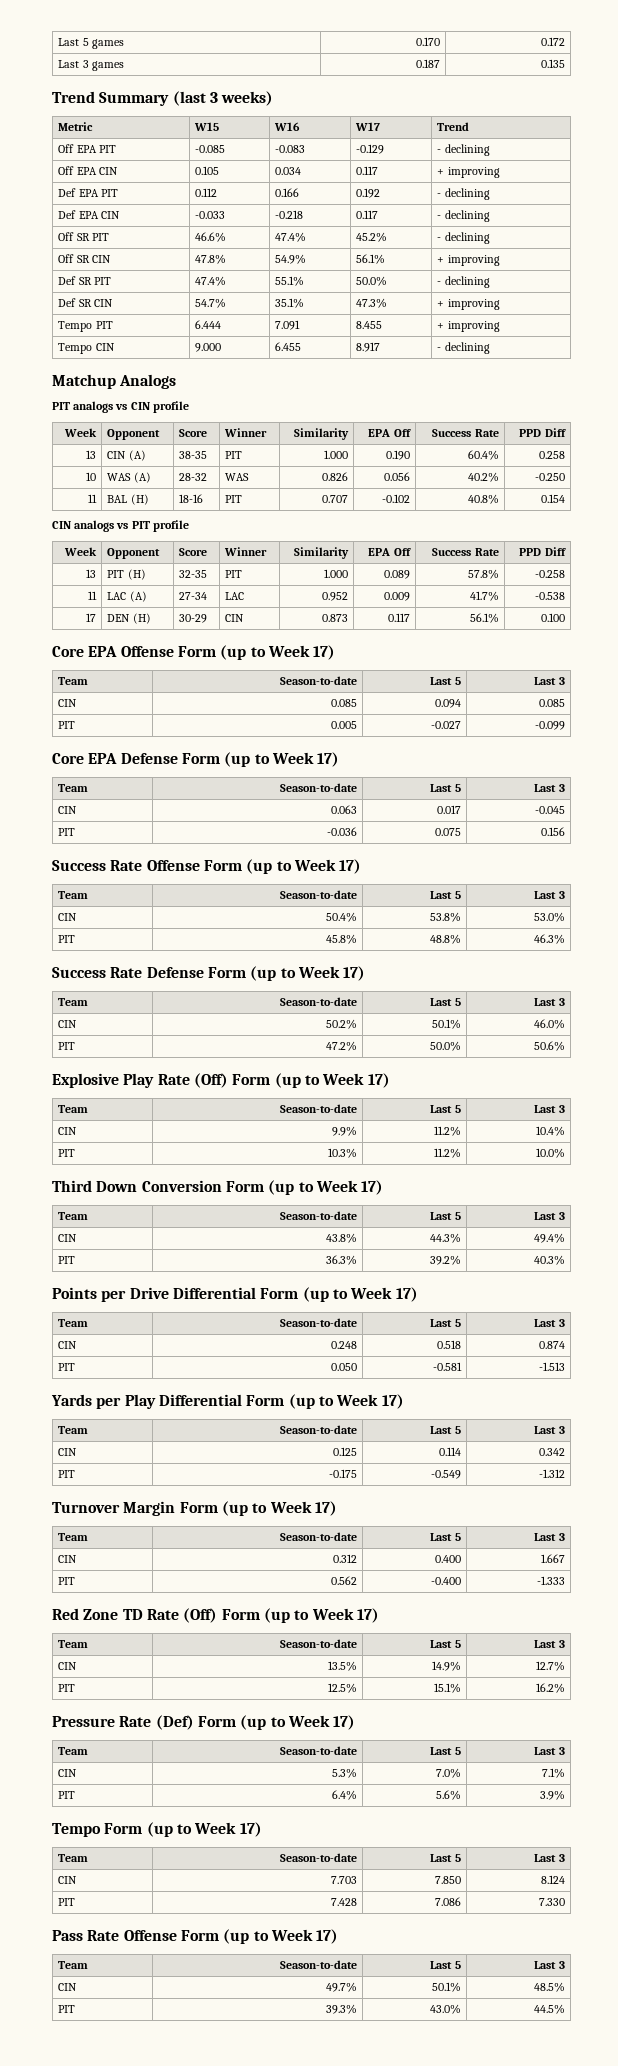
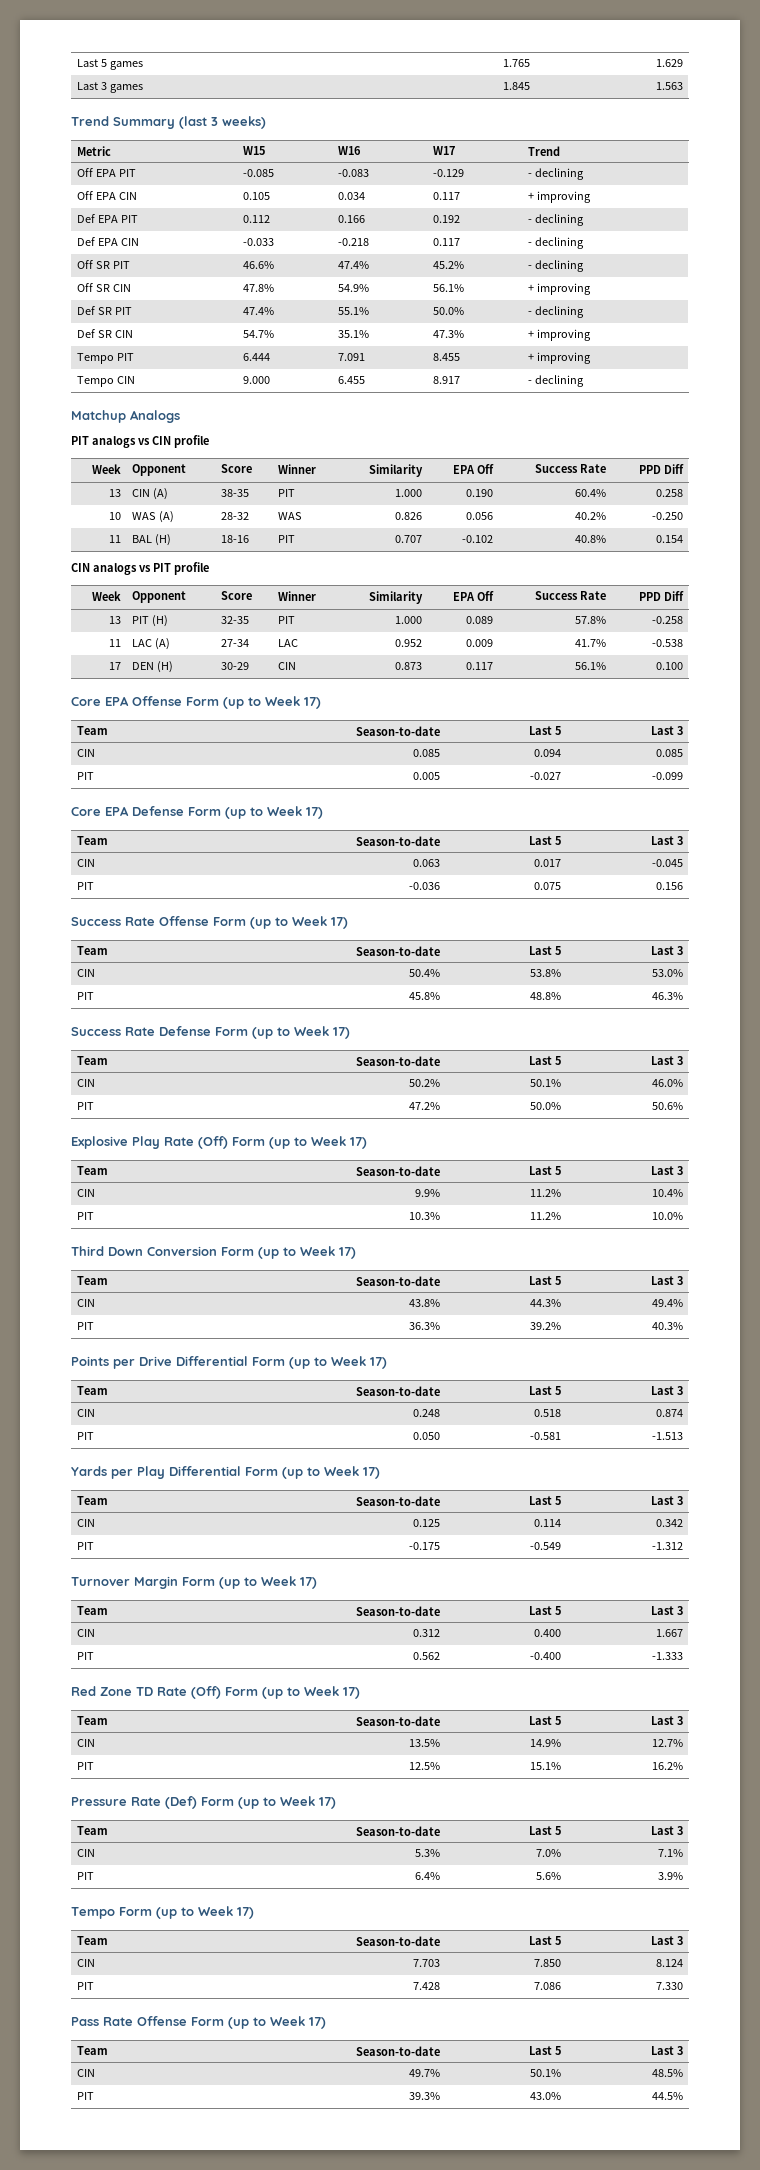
[415,37,440,46] [540,37,565,46] 0.170 | 0.172 -> [503,59,531,67] [656,59,684,67] 1.765 | 1.629
[415,59,440,68] [540,59,565,68] 0.187 | 0.135 -> [503,82,531,90] [656,82,684,90] 1.845 | 1.563

